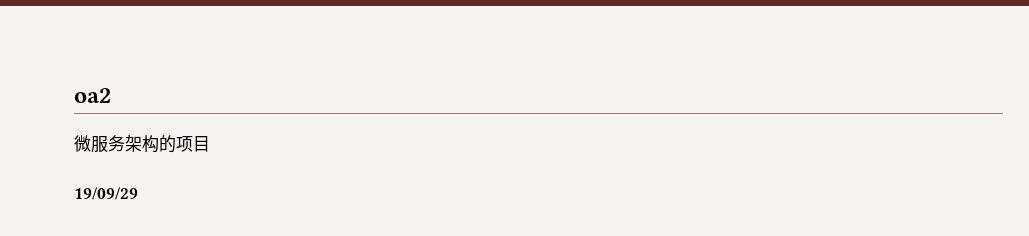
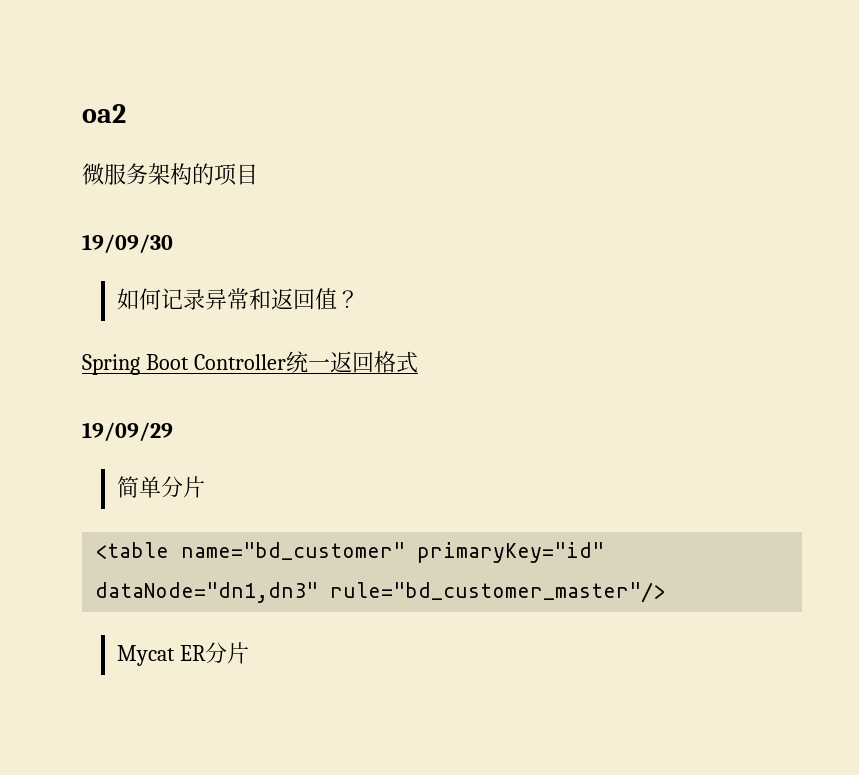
[74,187,138,200] 19/09/29 -> [82,234,173,254] [116,288,359,310] [82,351,418,375] [82,422,173,442] [116,476,205,498] [95,542,605,563] [95,582,666,603] [116,642,249,666] 19/09/30 // 如何记录异常和返回值？ // Spring Boot Controller统一返回格式 // 19/09/29 // 简单分片 // <table name="bd_customer" primaryKey="id" dataNode="dn1,dn3" rule="bd_customer_master"/> // Mycat ER分片

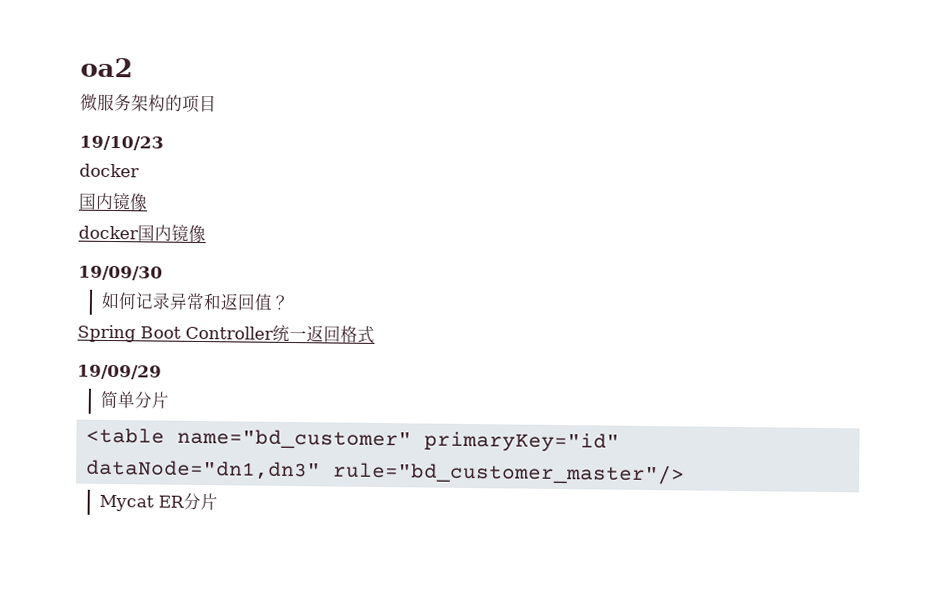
(258, 174) none -> [79,135,164,151] [79,163,140,178] [78,192,148,212] [78,223,206,244] // 19/10/23 // docker // 国内镜像 // docker国内镜像

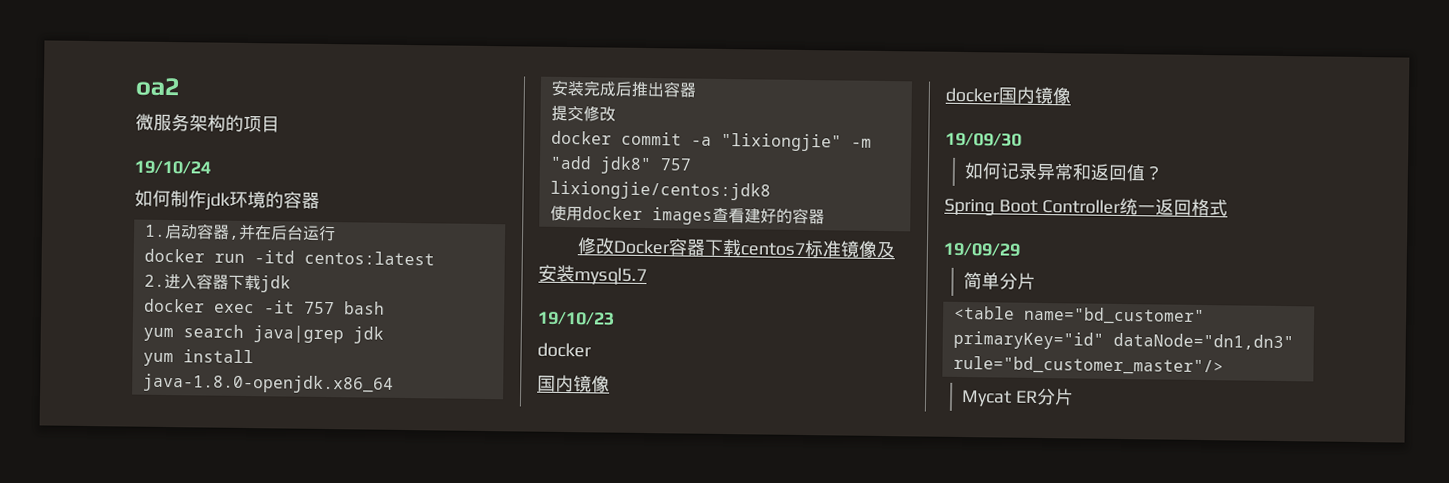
(217, 103) none -> [134,160,211,175] [134,189,320,210] [144,223,336,242] [143,248,435,266] [143,273,291,293] [143,298,385,315] [142,324,384,344] [142,349,254,367] [142,373,394,394] [550,79,696,98] [550,105,616,122] [550,130,872,152] [549,155,692,175] [549,180,771,201] [549,205,825,225] [577,237,897,259] [538,264,647,286] // 19/10/24 // 如何制作jdk环境的容器 // 1.启动容器,并在后台运行 // docker run -itd centos:latest // 2.进入容器下载jdk // docker exec -it 757 bash // yum search java|grep jdk // yum install java-1.8.0-openjdk.x86_64 // 安装完成后推出容器 // 提交修改 // docker commit -a "lixiongjie" -m "add jdk8" 757 lixiongjie/centos:jdk8 // 使用docker images查看建好的容器 // 修改Docker容器下载centos7标准镜像及安装mysql5.7

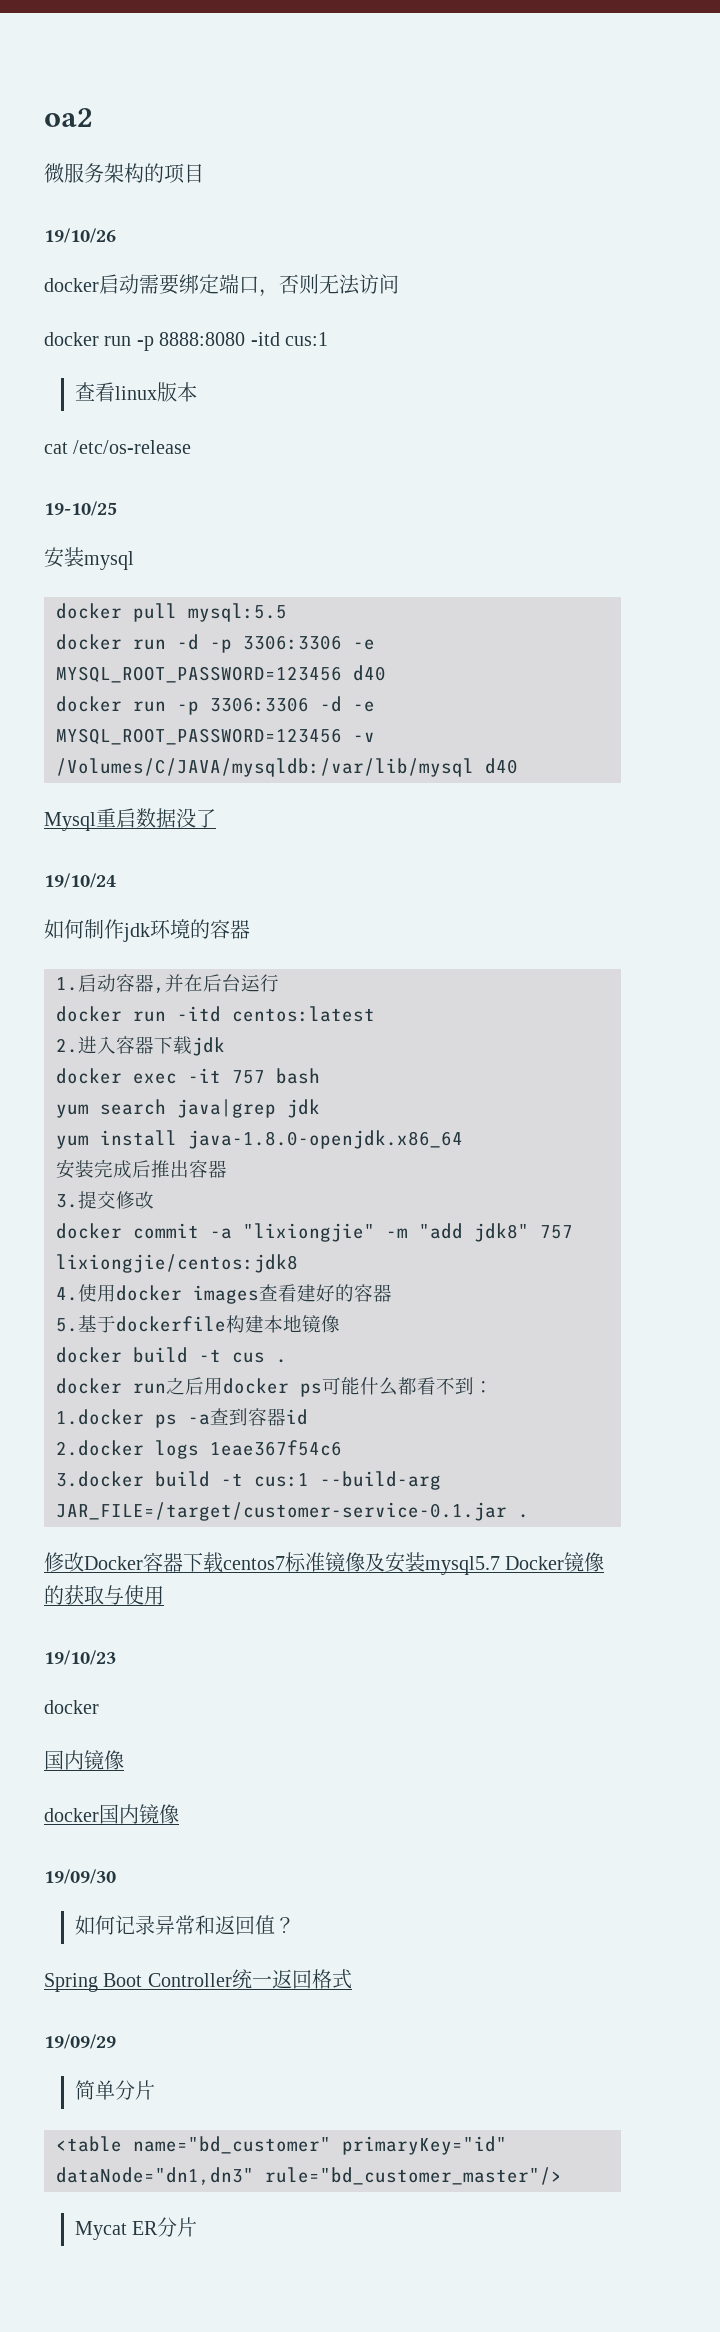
(280, 124) none -> [44,228,116,243] [44,274,399,297] [44,332,328,351] [75,382,198,402] [44,440,192,454] [44,501,117,516] [44,547,134,570] [56,603,287,622] [56,634,375,653] [56,665,386,683] [56,696,375,715] [56,728,375,745] [56,758,518,777] [44,808,216,831] // 19/10/26 // docker启动需要绑定端口，否则无法访问 // docker run -p 8888:8080 -itd cus:1 // 查看linux版本 // cat /etc/os-release // 19-10/25 // 安装mysql // docker pull mysql:5.5 // docker run -d -p 3306:3306 -e MYSQL_ROOT_PASSWORD=123456 d40 // docker run -p 3306:3306 -d -e MYSQL_ROOT_PASSWORD=123456 -v /Volumes/C/JAVA/mysqldb:/var/lib/mysql d40 // Mysql重启数据没了
(696, 90) none -> [56,1194,78,1208] 3.
(771, 190) none -> [56,1287,78,1301] 4.
(825, 217) none -> [56,1315,340,1333] [56,1347,287,1363] [56,1377,493,1397] [56,1408,308,1428] [56,1440,342,1459] [56,1471,441,1490] [56,1502,529,1521] // 5.基于dockerfile构建本地镜像 // docker build -t cus . // docker run之后用docker ps可能什么都看不到： // 1.docker ps -a查到容器id // 2.docker logs 1eae367f54c6 // 3.docker build -t cus:1 --build-arg JAR_FILE=/target/customer-service-0.1.jar .
(647, 276) none -> [505,1552,605,1572] [44,1585,164,1605] Docker镜像的获取与使用

